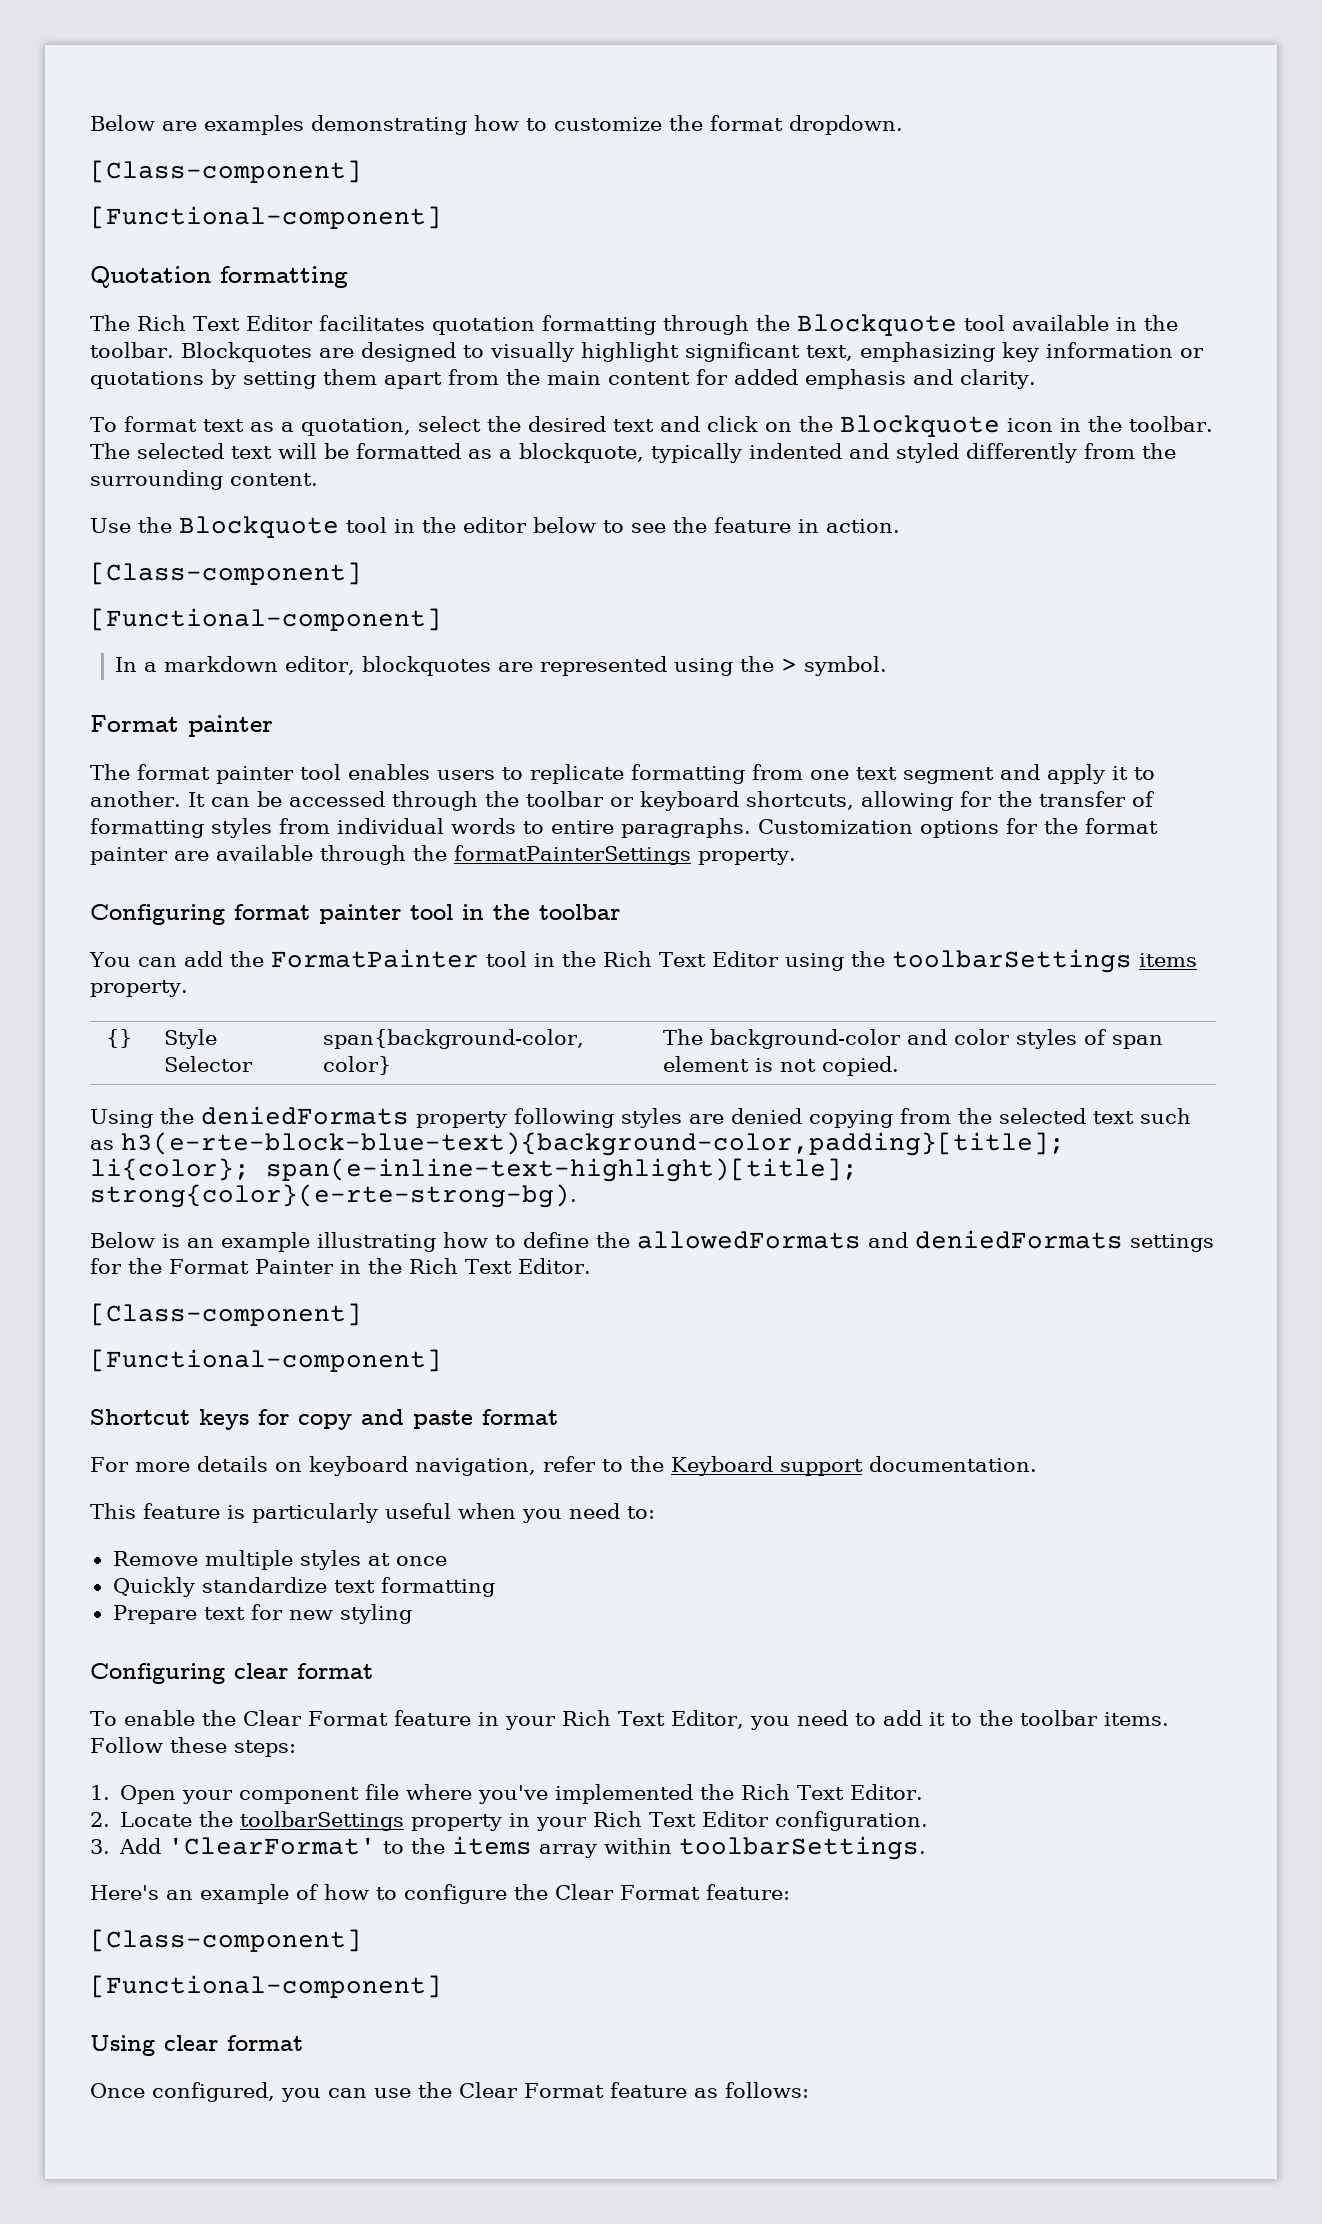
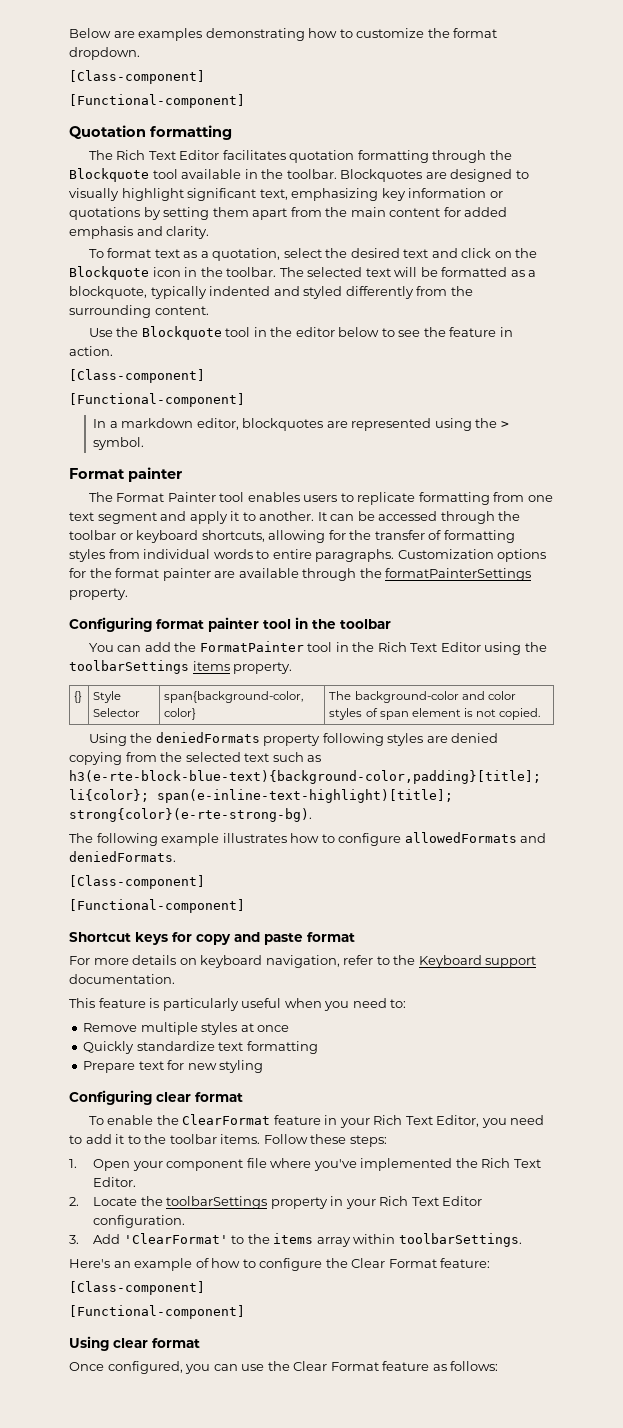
[137,764,294,784] format painter -> [116,492,216,502] Format Painter
[90,1230,1214,1252] [90,1258,591,1274] Below is an example illustrating how to define the allowedFormats and deniedFormats settings for the Format Painter in the Rich Text Editor. -> [69,832,547,846] [69,851,176,862] The following example illustrates how to configure allowedFormats and deniedFormats.
[242,1710,388,1726] Clear Format -> [182,1114,271,1125] ClearFormat

